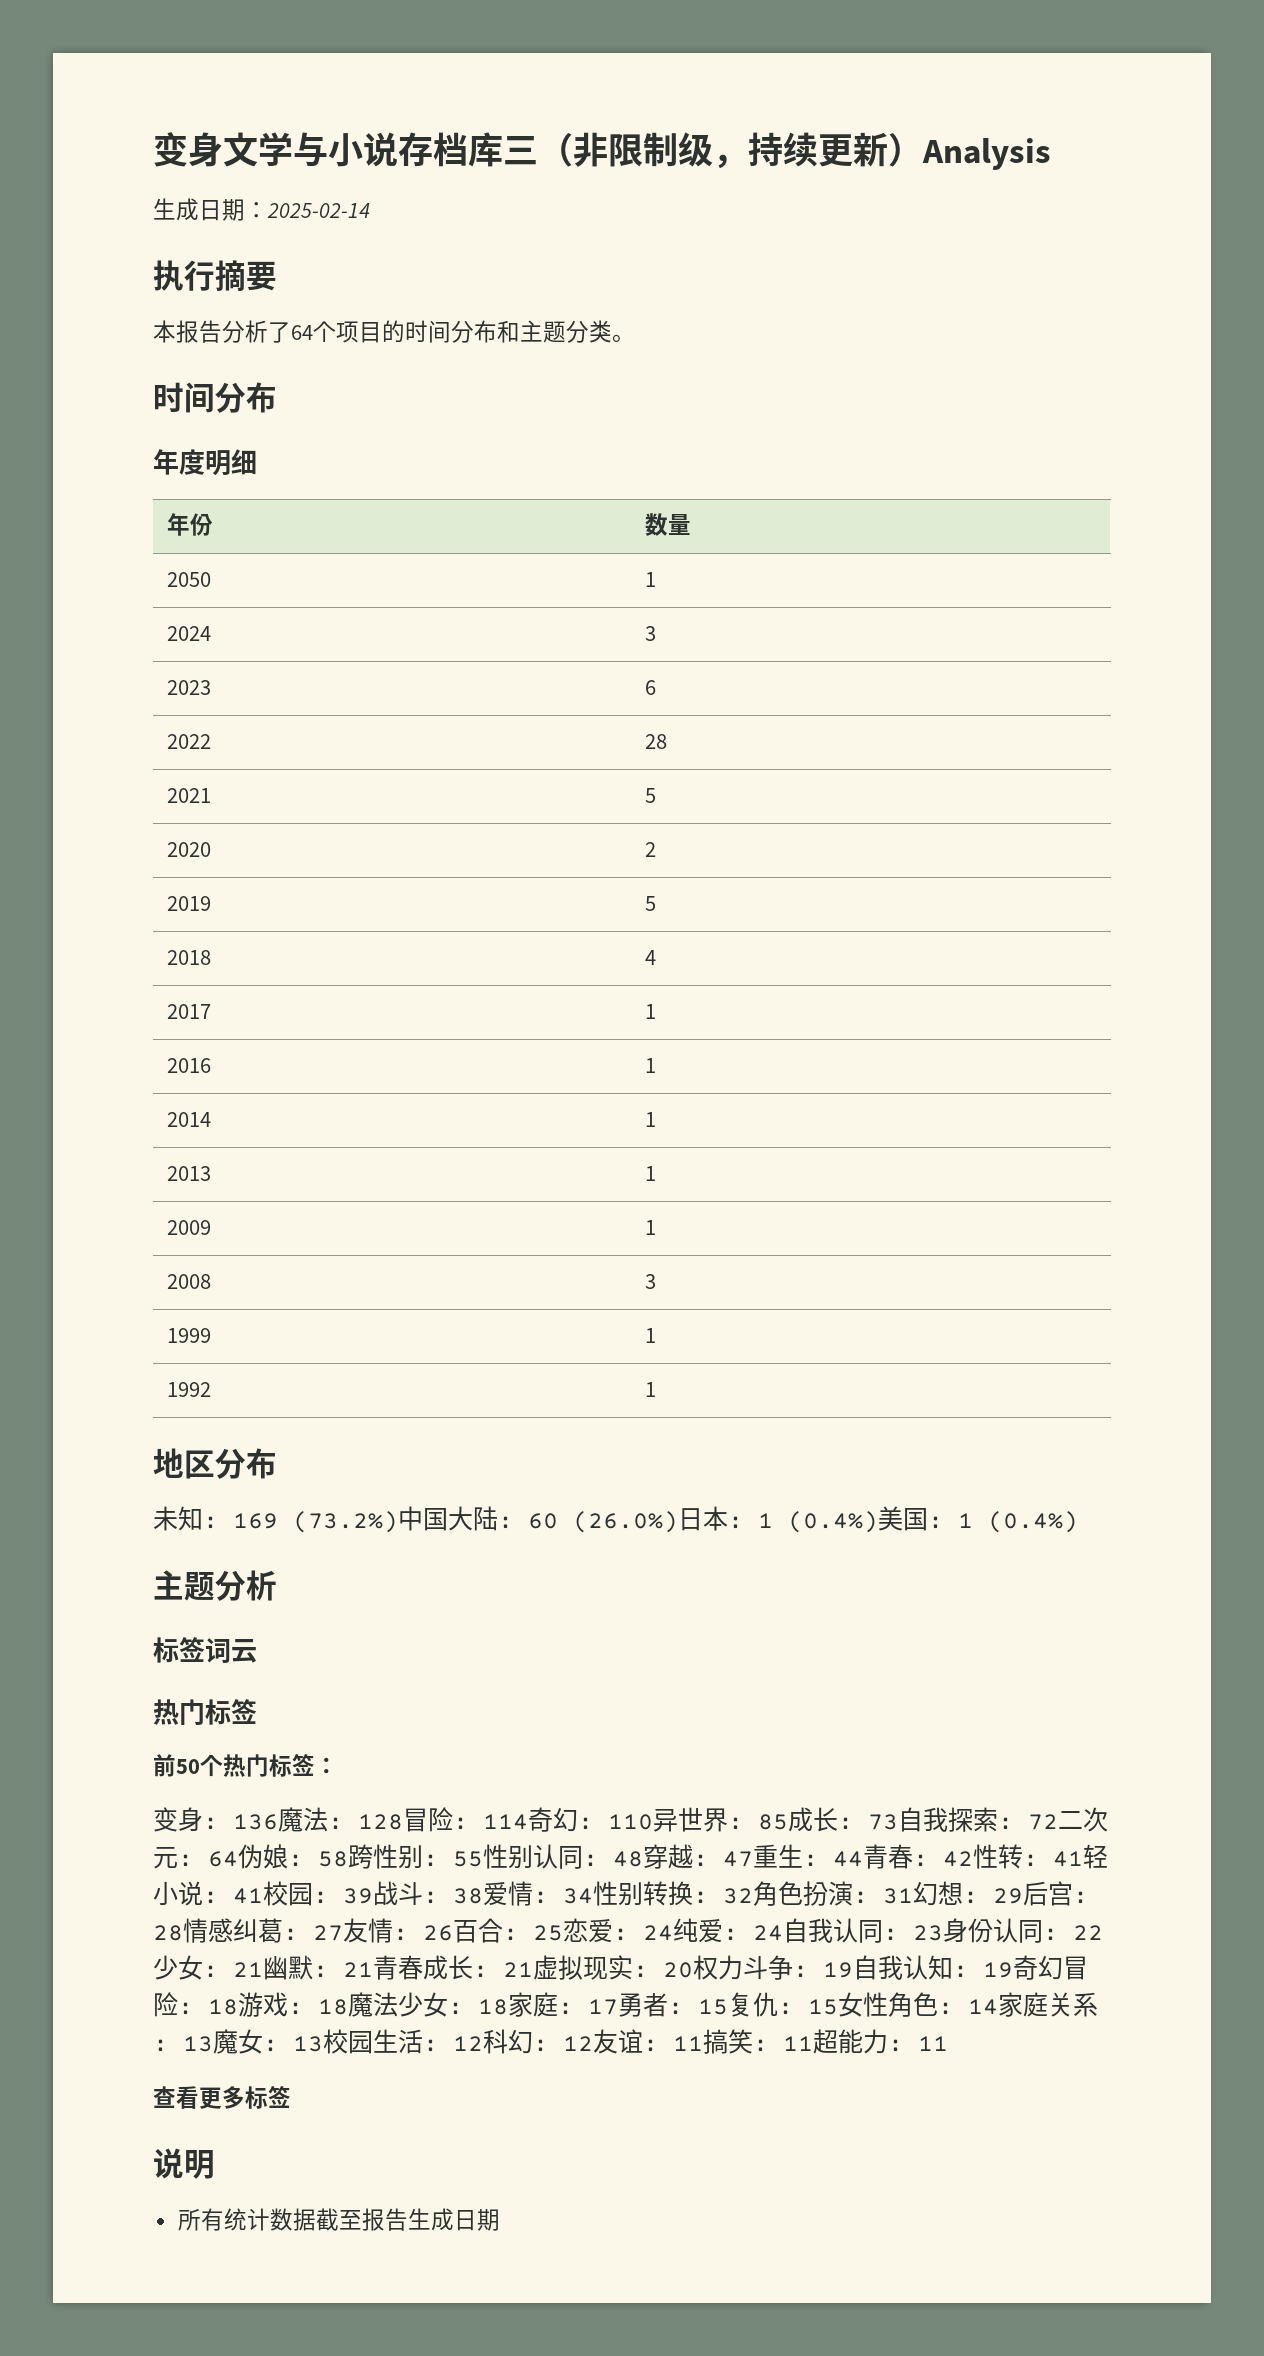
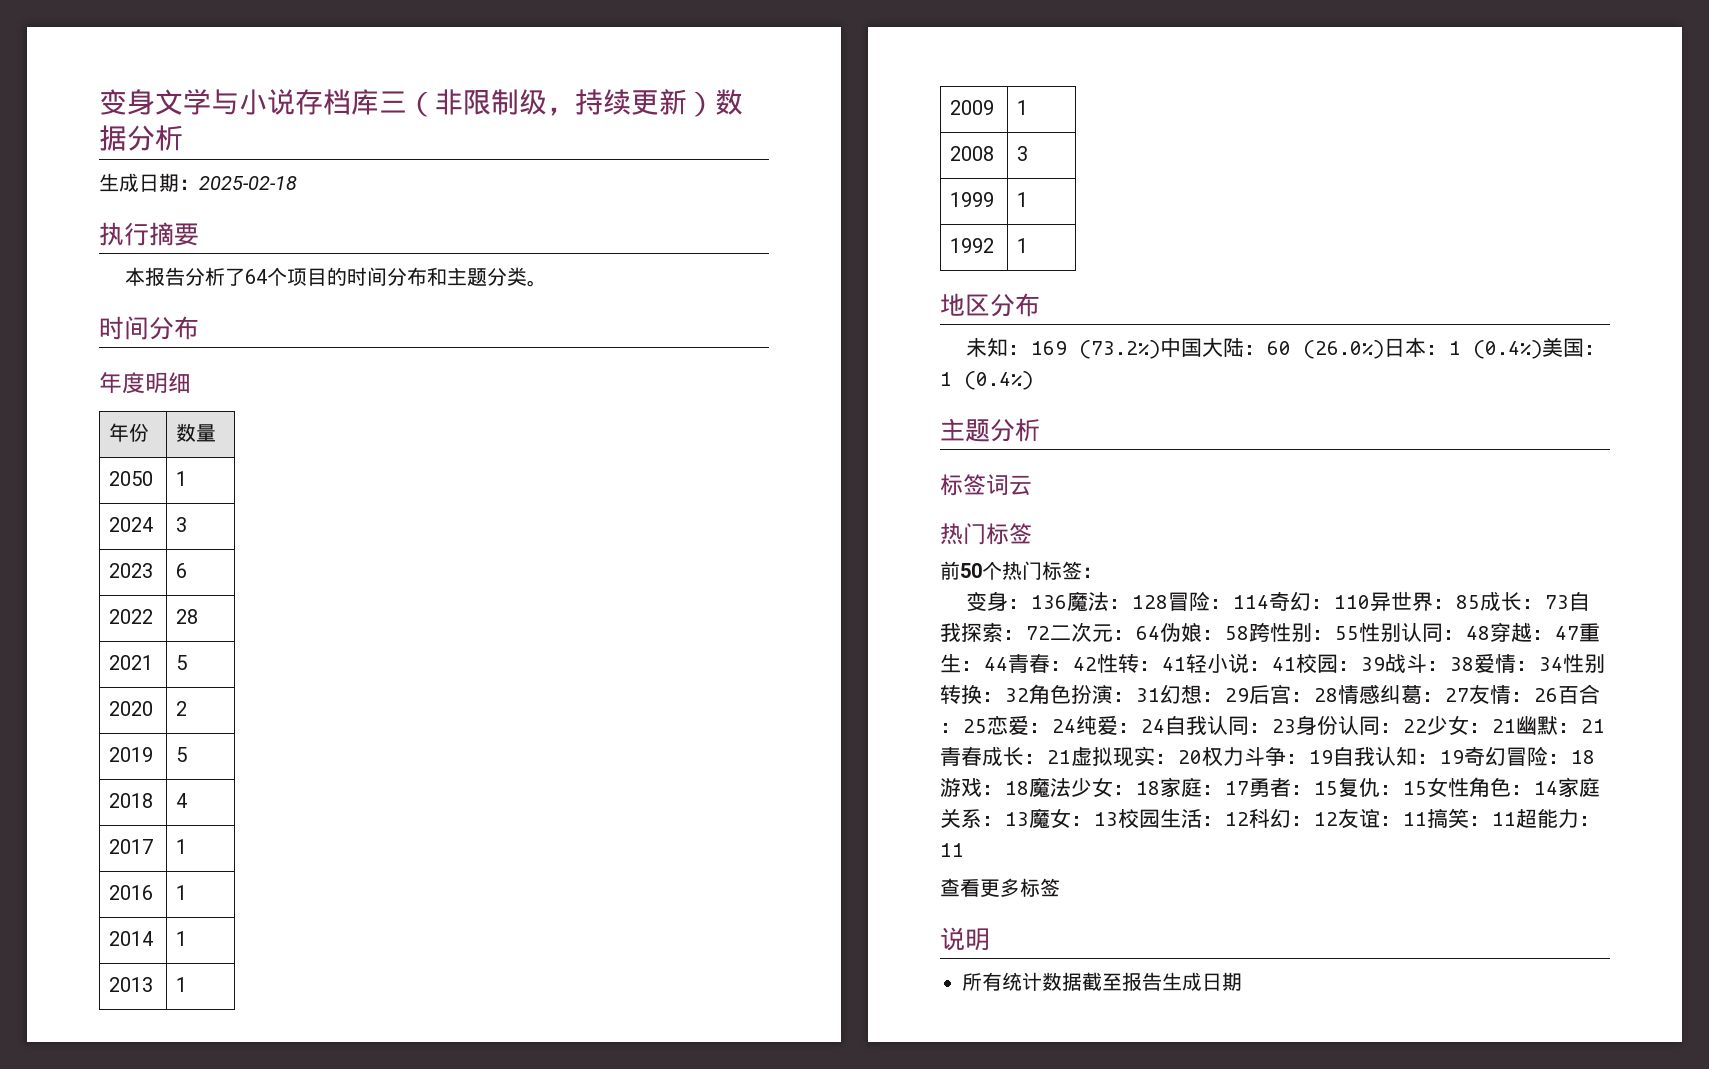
[922,138,1051,170] Analysis -> [715,89,743,115] [99,125,183,151] 数据分析
[267,203,370,218] 2025-02-14 -> [199,176,297,190] 2025-02-18

